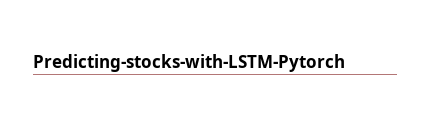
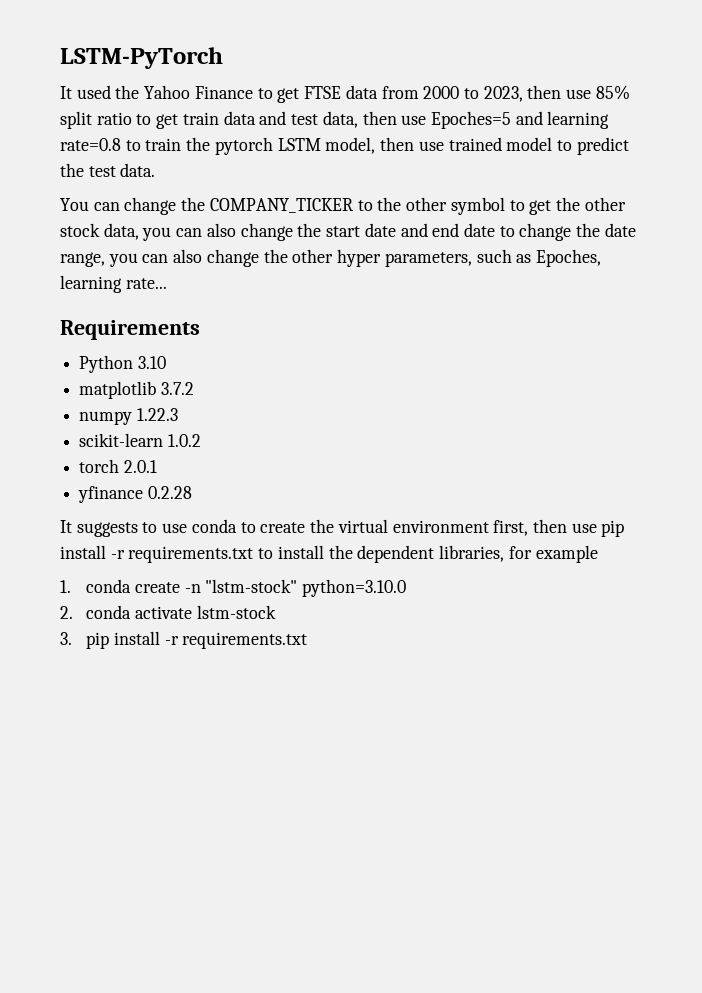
[33,54,345,72] Predicting-stocks-with-LSTM-Pytorch -> [60,47,223,69] [60,85,630,103] [60,111,610,129] [60,137,629,155] [60,163,156,177] [60,197,626,215] [60,223,636,241] [60,249,601,267] [60,275,167,293] [60,320,200,340] [79,355,166,373] [79,381,194,399] [79,408,178,425] [79,433,201,447] [79,459,157,473] [78,486,192,503] [60,519,625,537] [60,545,598,563] [60,579,407,597] [60,605,276,619] [60,631,308,649] LSTM-PyTorch // It used the Yahoo Finance to get FTSE data from 2000 to 2023, then use 85% split ratio to get train data and test data, then use Epoches=5 and learning rate=0.8 to train the pytorch LSTM model, then use trained model to predict the test data. // You can change the COMPANY_TICKER to the other symbol to get the other stock data, you can also change the start date and end date to change the date range, you can also change the other hyper parameters, such as Epoches, learning rate... // Requirements // Python 3.10 // matplotlib 3.7.2 // numpy 1.22.3 // scikit-learn 1.0.2 // torch 2.0.1 // yfinance 0.2.28 // It suggests to use conda to create the virtual environment first, then use pip install -r requirements.txt to install the dependent libraries, for example // 1. conda create -n "lstm-stock" python=3.10.0 // 2. conda activate lstm-stock // 3. pip install -r requirements.txt

